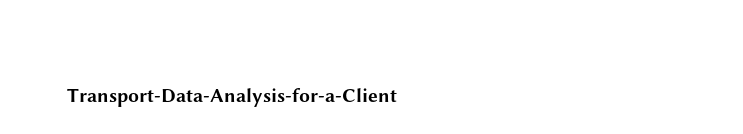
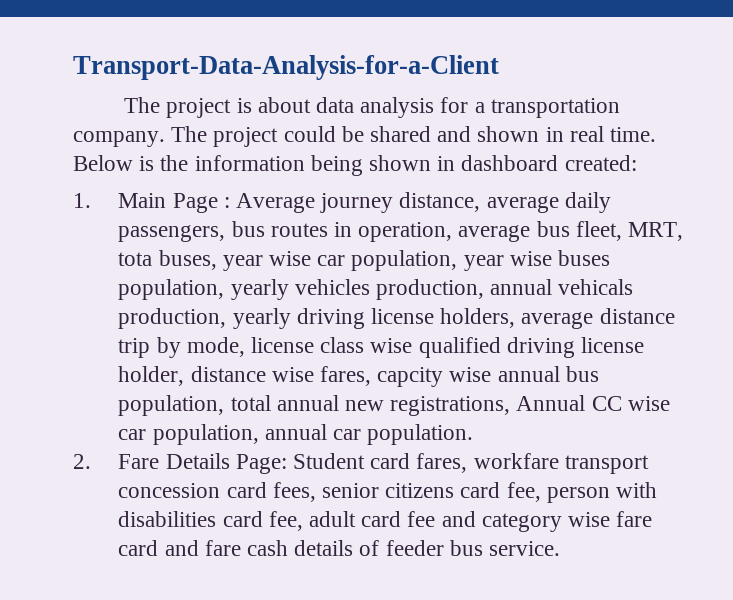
(397, 97) none -> [124,97,620,118] [73,126,657,147] [73,155,637,176] [73,192,611,213] [118,221,684,242] [118,250,611,271] [118,279,634,300] [118,308,675,329] [118,337,645,358] [118,366,599,387] [118,395,670,416] [118,424,474,445] [73,453,649,474] [118,482,658,503] [118,511,653,532] [118,540,561,556] // The project is about data analysis for a transportation company. The project could be shared and shown in real time. Below is the information being shown in dashboard created: // 1. Main Page : Average journey distance, average daily passengers, bus routes in operation, average bus fleet, MRT, tota buses, year wise car population, year wise buses population, yearly vehicles production, annual vehicals production, yearly driving license holders, average distance trip by mode, license class wise qualified driving license holder, distance wise fares, capcity wise annual bus population, total annual new registrations, Annual CC wise car population, annual car population. // 2. Fare Details Page: Student card fares, workfare transport concession card fees, senior citizens card fee, person with disabilities card fee, adult card fee and category wise fare card and fare cash details of feeder bus service.

